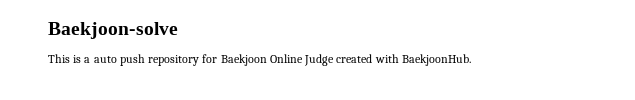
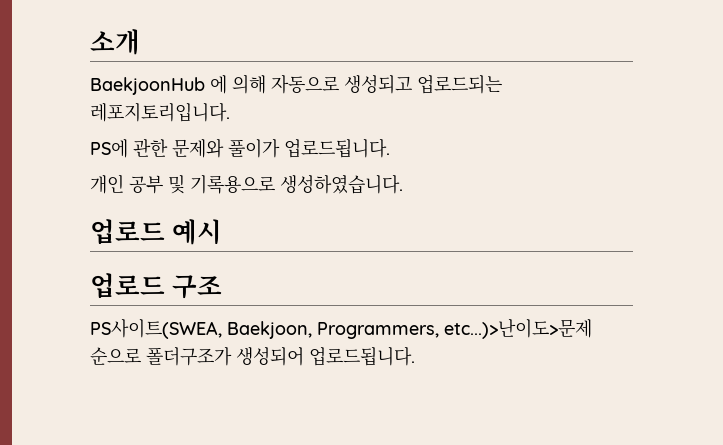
[48,22,178,39] [48,54,471,66] Baekjoon-solve // This is a auto push repository for Baekjoon Online Judge created with BaekjoonHub. -> [90,29,140,55] [90,74,502,95] [90,102,230,122] [90,138,390,158] [90,174,403,194] [90,219,222,245] [90,273,222,299] [90,319,592,339] [90,346,415,366] 소개 // BaekjoonHub 에 의해 자동으로 생성되고 업로드되는 레포지토리입니다. // PS에 관한 문제와 풀이가 업로드됩니다. // 개인 공부 및 기록용으로 생성하였습니다. // 업로드 예시 // 업로드 구조 // PS사이트(SWEA, Baekjoon, Programmers, etc...)>난이도>문제 순으로 폴더구조가 생성되어 업로드됩니다.

